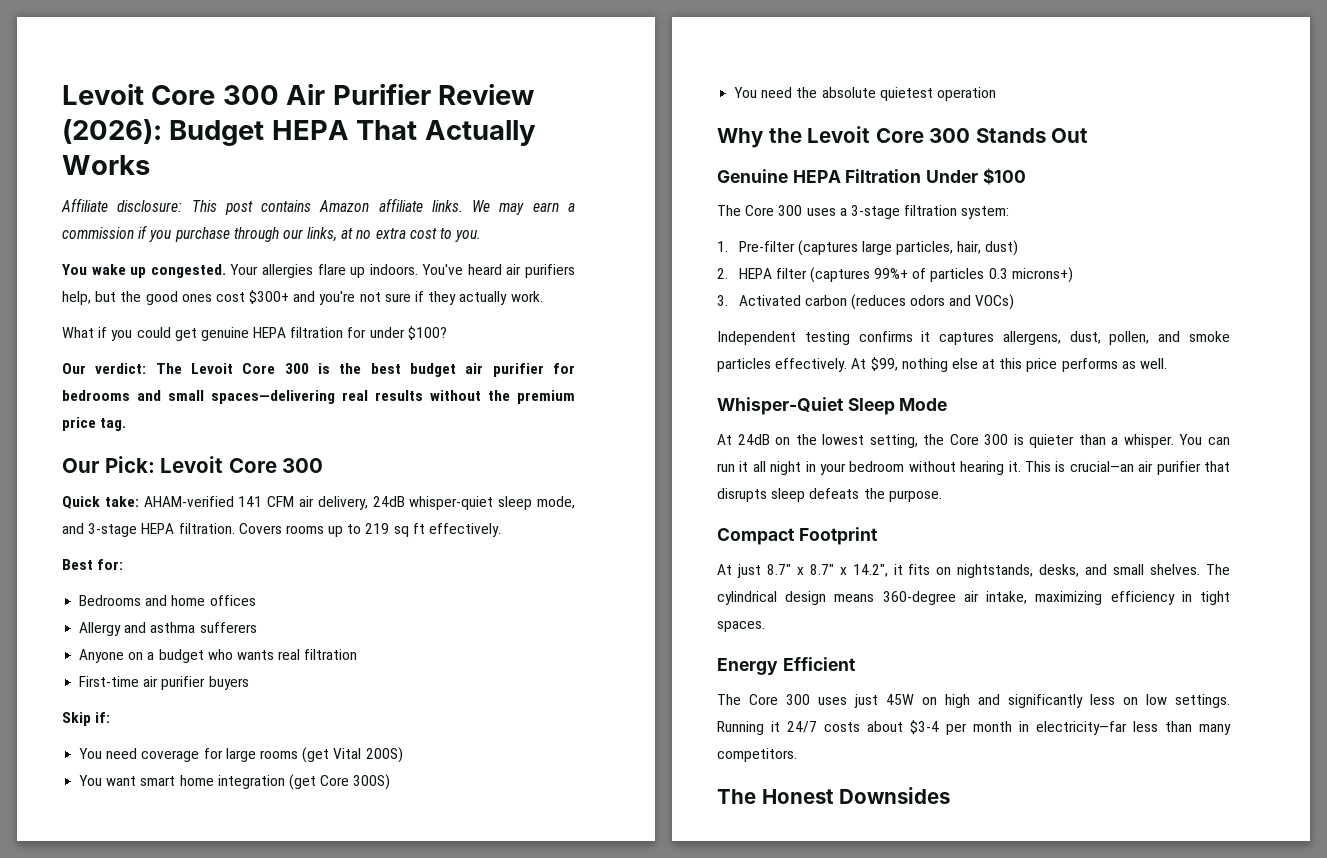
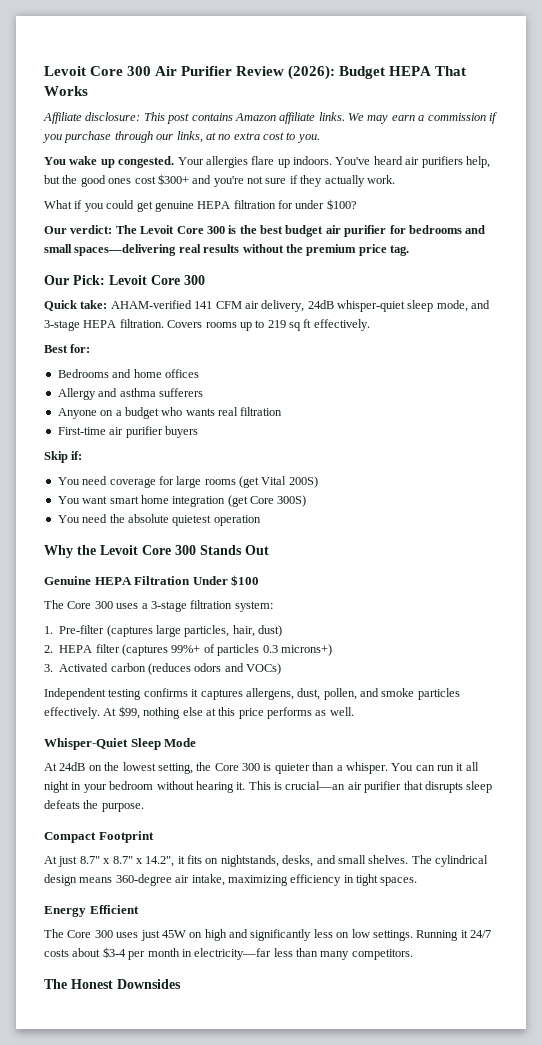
[424,120,536,146] Actually -> (467, 71) none

